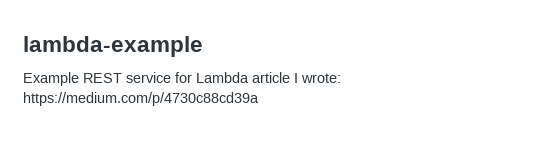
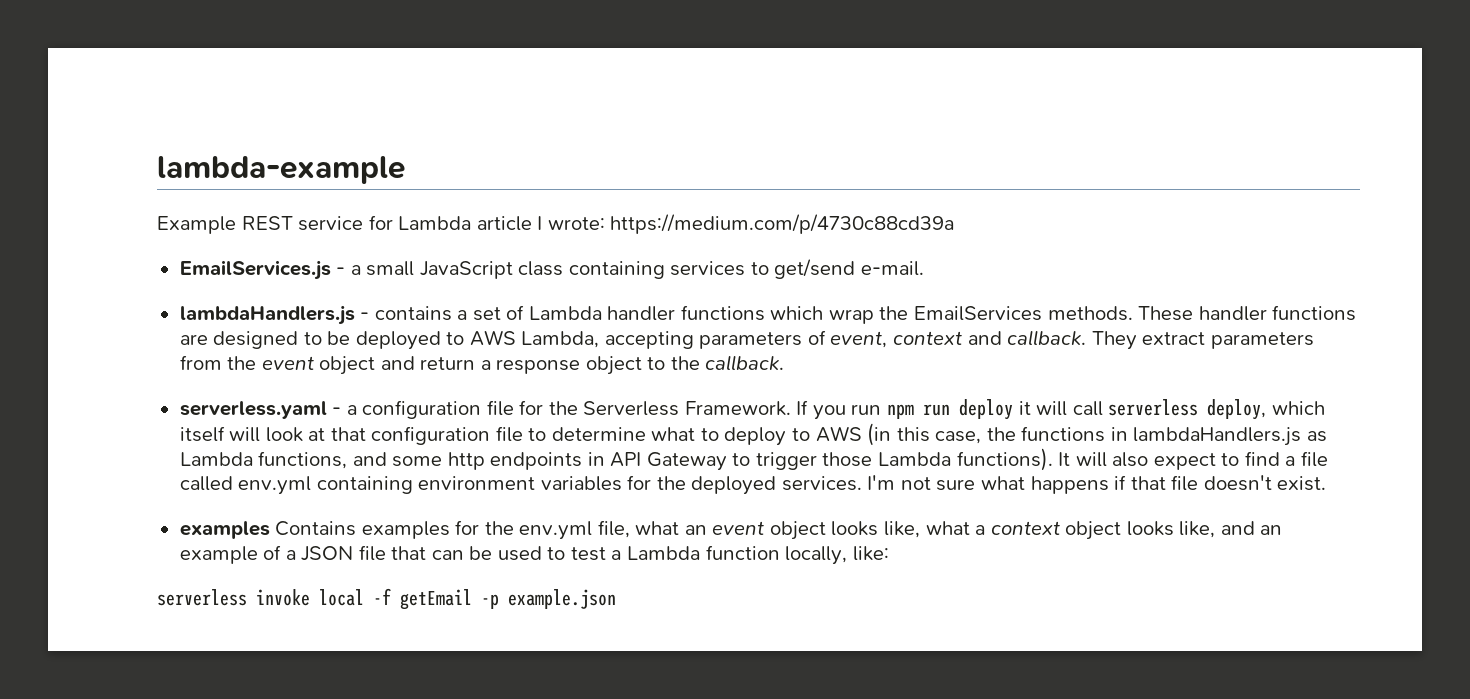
(259, 99) none -> [179,259,924,280] [179,305,1357,325] [179,330,1314,350] [179,355,785,375] [179,399,1325,420] [179,423,1327,446] [179,448,1328,471] [179,475,1327,495] [179,520,1283,540] [179,545,889,565] [157,588,616,610] // EmailServices.js - a small JavaScript class containing services to get/send e-mail. // lambdaHandlers.js - contains a set of Lambda handler functions which wrap the EmailServices methods. These handler functions are designed to be deployed to AWS Lambda, accepting parameters of event, context and callback. They extract parameters from the event object and return a response object to the callback. // serverless.yaml - a configuration file for the Serverless Framework. If you run npm run deploy it will call serverless deploy, which itself will look at that configuration file to determine what to deploy to AWS (in this case, the functions in lambdaHandlers.js as Lambda functions, and some http endpoints in API Gateway to trigger those Lambda functions). It will also expect to find a file called env.yml containing environment variables for the deployed services. I'm not sure what happens if that file doesn't exist. // examples Contains examples for the env.yml file, what an event object looks like, what a context object looks like, and an example of a JSON file that can be used to test a Lambda function locally, like: // serverless invoke local -f getEmail -p example.json

